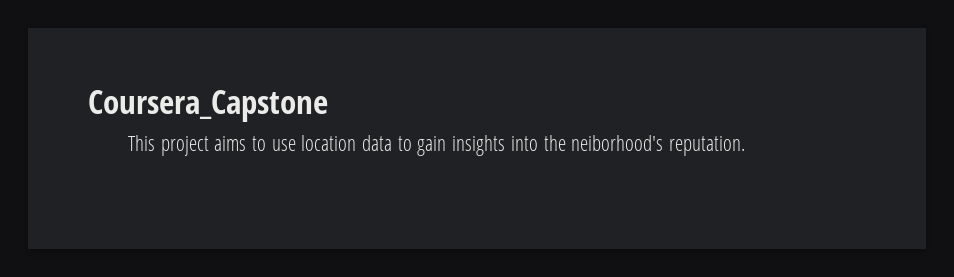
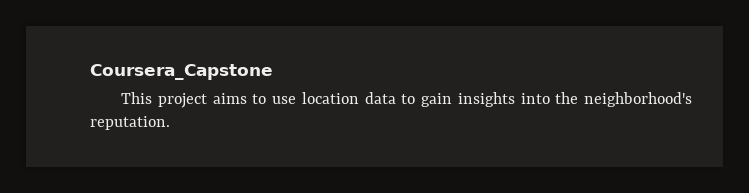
[571,135,664,151] neiborhood's -> [584,92,692,107] neighborhood's

